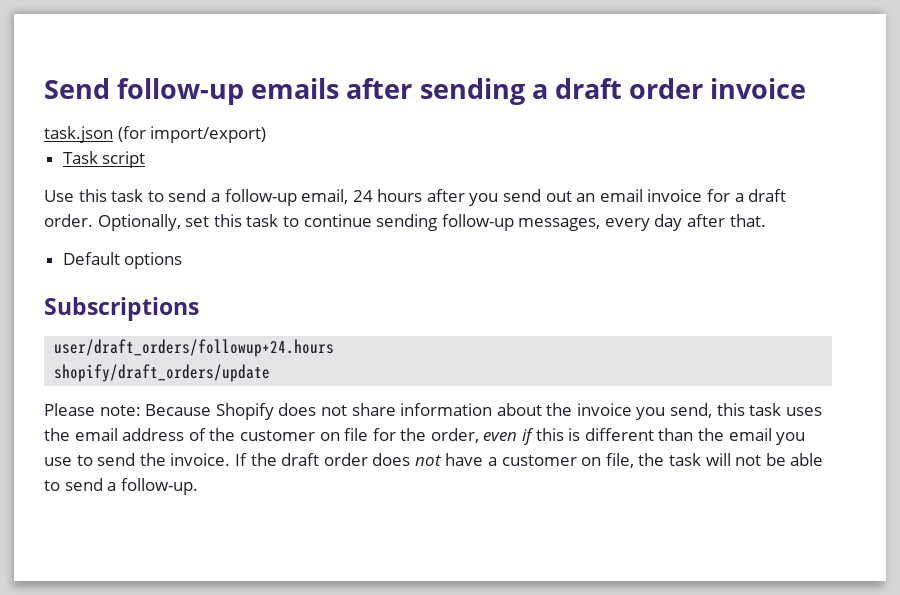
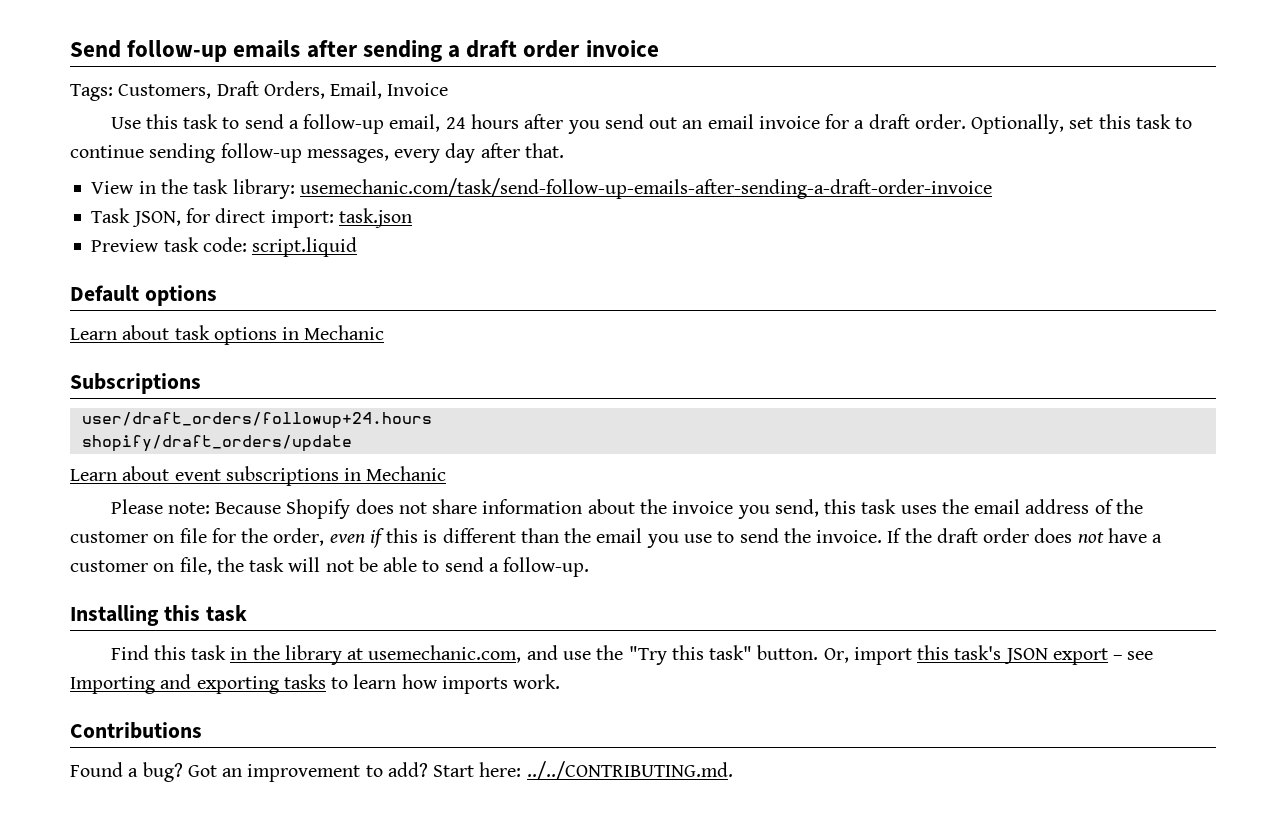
[44,126,267,143] [62,151,146,168] task.json (for import/export) // Task script -> [70,81,449,101] Tags: Customers, Draft Orders, Email, Invoice
[62,252,183,269] [44,297,199,321] [54,339,335,357] [54,364,271,382] Default options // Subscriptions // user/draft_orders/followup+24.hours // shopify/draft_orders/update -> [91,178,992,199] [91,208,412,228] [91,237,358,257] [70,285,217,306] [70,325,385,345] [70,373,201,394] [81,412,432,429] [81,435,352,452] [70,466,447,486] View in the task library: usemechanic.com/task/send-follow-up-emails-after-sending-a-draft-order-invoice // Task JSON, for direct import: task.json // Preview task code: script.liquid // Default options // Learn about task options in Mechanic // Subscriptions // user/draft_orders/followup+24.hours // shopify/draft_orders/update // Learn about event subscriptions in Mechanic
(198, 486) none -> [70,605,247,626] [110,645,1154,665] [70,674,561,694] [70,722,202,739] [70,761,733,782] // Installing this task // Find this task in the library at usemechanic.com, and use the "Try this task" button. Or, import this task's JSON export – see Importing and exporting tasks to learn how imports work. // Contributions // Found a bug? Got an improvement to add? Start here: ../../CONTRIBUTING.md.

